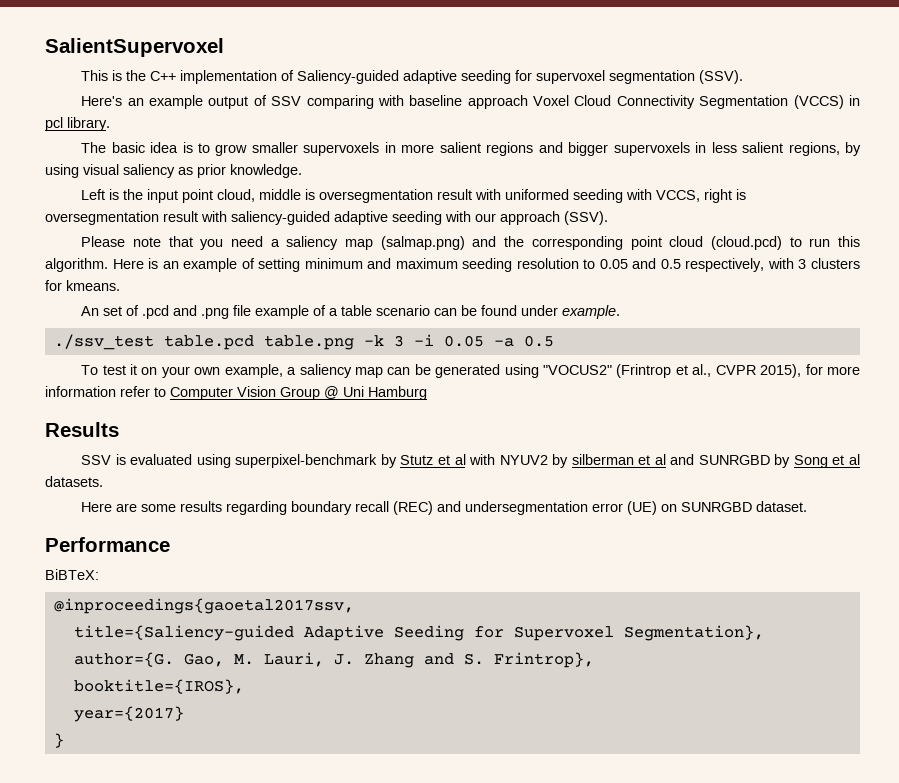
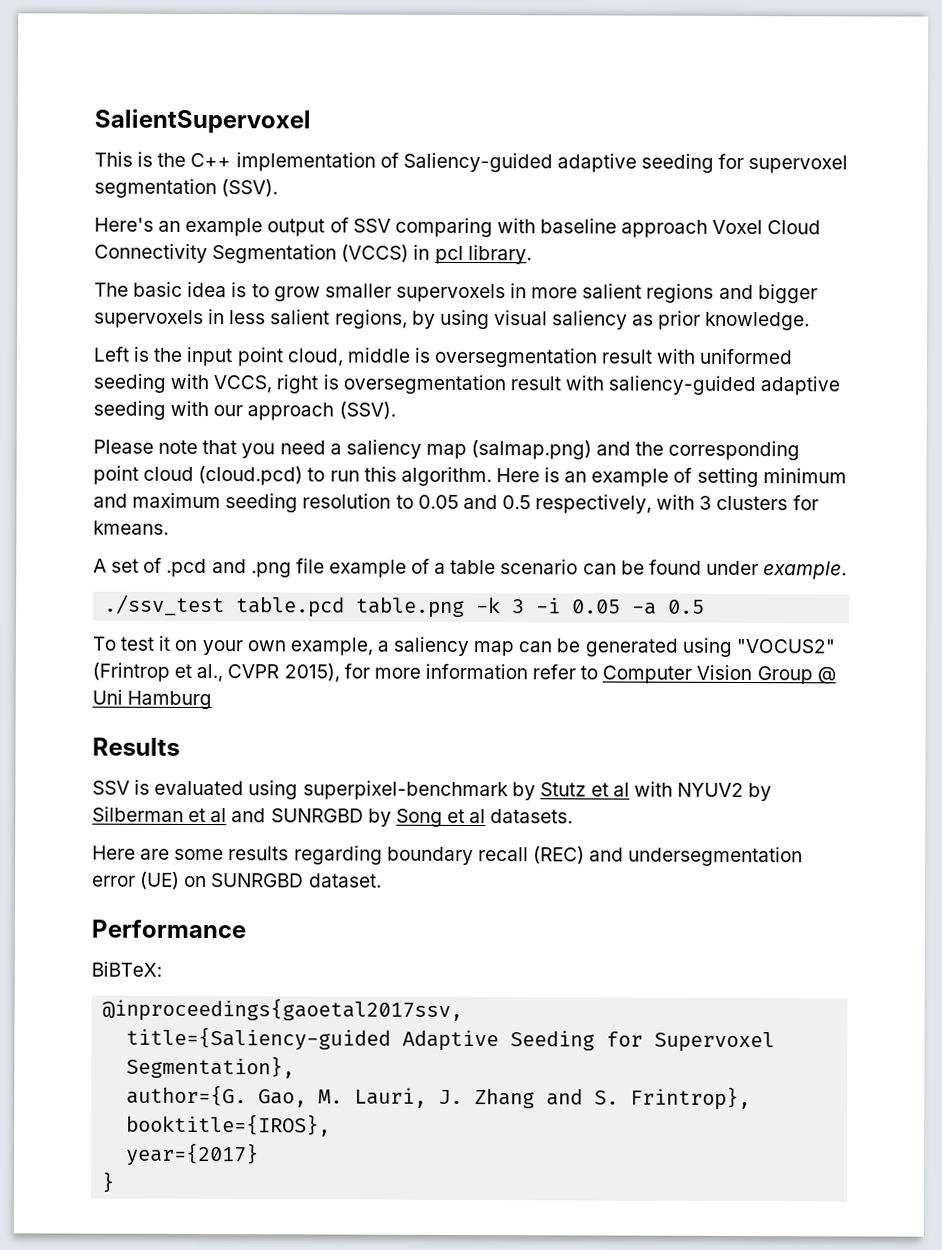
[81,306,100,316] An -> [93,558,107,573] A
[571,454,634,465] silberman -> [92,806,184,822] Silberman

